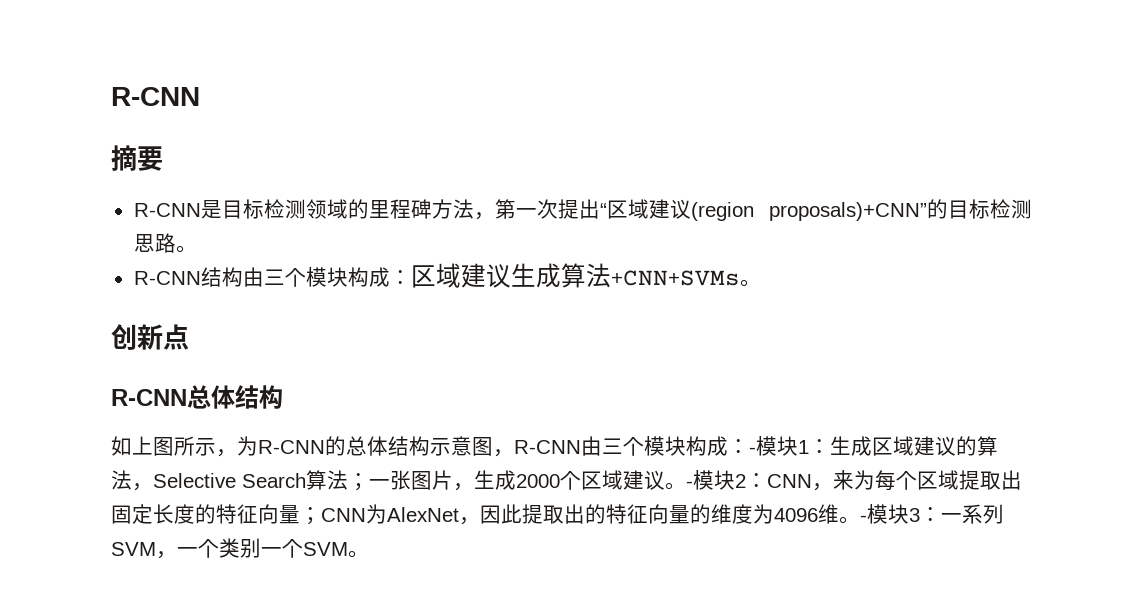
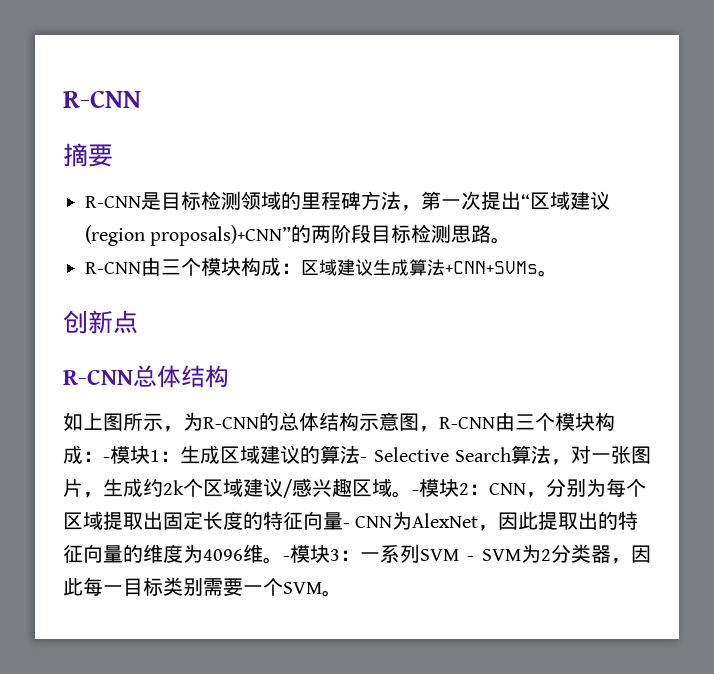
(948, 209) none -> [311,224,372,243] 两阶段
[200,267,243,287] 结构 -> (141, 268) none
[132,483,153,491] ， -> [360,457,367,462] -
[348,473,369,491] ； -> [551,445,591,465] ，对
[516,474,560,488] 2000 -> [143,478,184,497] 约2k
(665, 480) none -> [283,478,392,498] /感兴趣区域
[833,470,854,490] 来 -> [546,478,586,497] 分别
[300,507,321,525] ； -> [343,523,350,528] -
[156,538,261,559] ，一个类别 -> [467,544,651,564] [63,577,243,596] - SVM为2分类器，因此每一目标类别需要

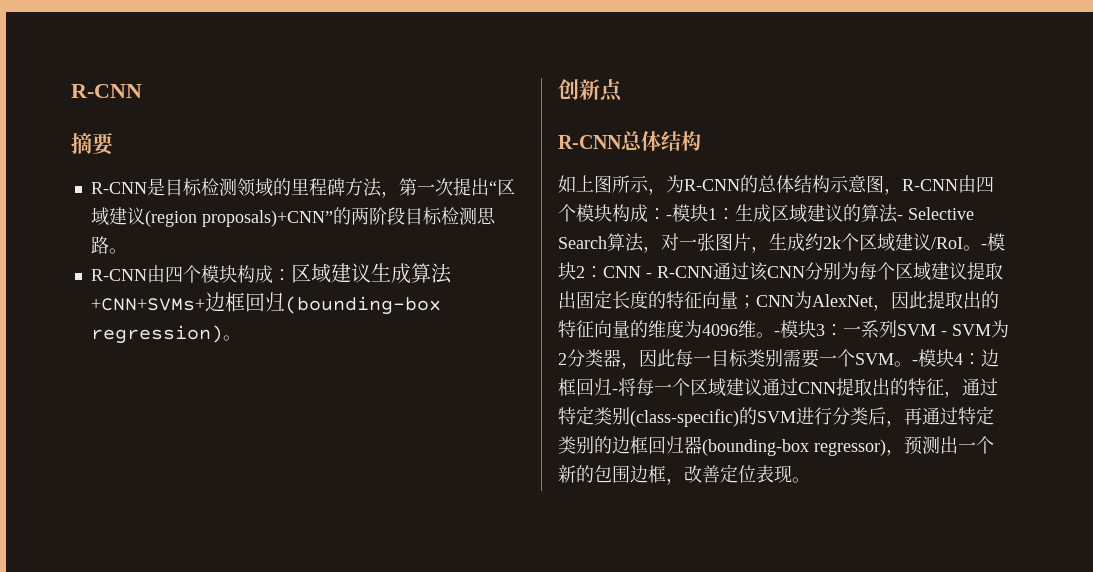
[161,259,181,275] 三 -> [164,266,183,283] 四
[445,261,538,274] +CNN+SVMs -> [90,292,441,315] [90,325,223,344] +CNN+SVMs+边框回归(bounding-box regression)
[515,414,535,430] 三 -> [976,176,994,193] 四
[283,478,392,498] /感兴趣区域 -> [931,237,963,249] /RoI
[526,492,546,498] ， -> [646,262,805,281] - R-CNN通过该CNN
(103, 520) none -> [931,262,967,280] 建议
[343,523,350,528] - -> [738,295,756,309] ；
(342, 593) none -> [912,349,999,367] [558,378,998,398] [558,406,994,427] [558,436,994,456] [558,464,810,485] -模块4：边框回归-将每一个区域建议通过CNN提取出的特征，通过特定类别(class-specific)的SVM进行分类后，再通过特定类别的边框回归器(bounding-box regressor)，预测出一个新的包围边框，改善定位表现。

